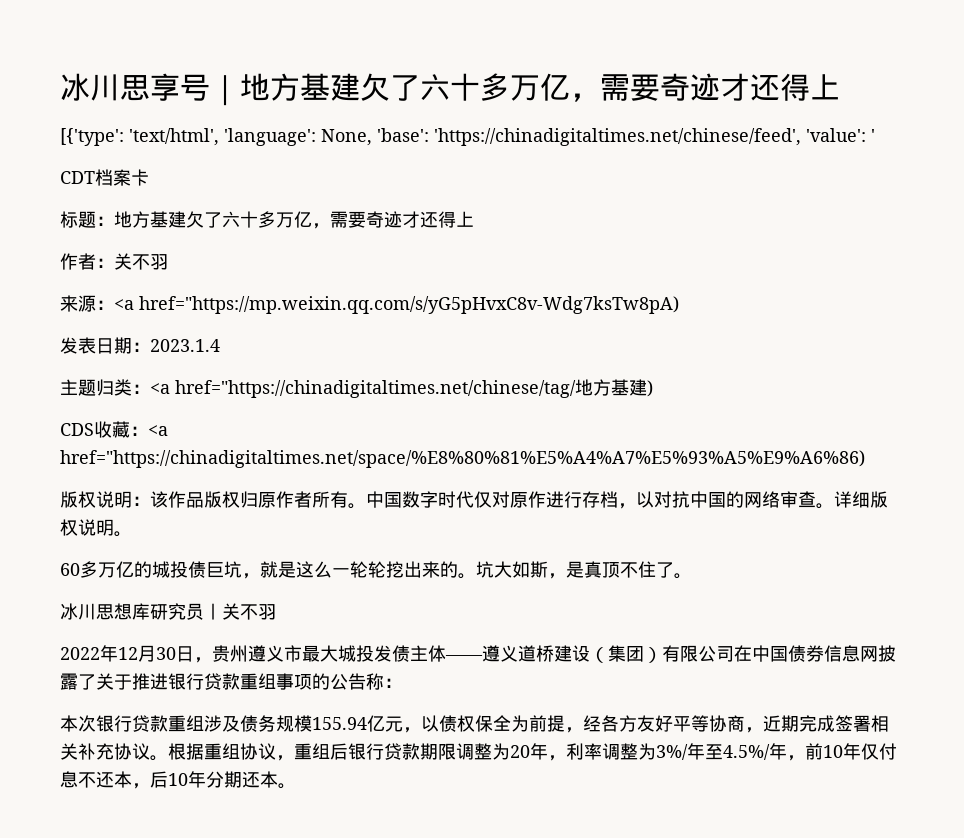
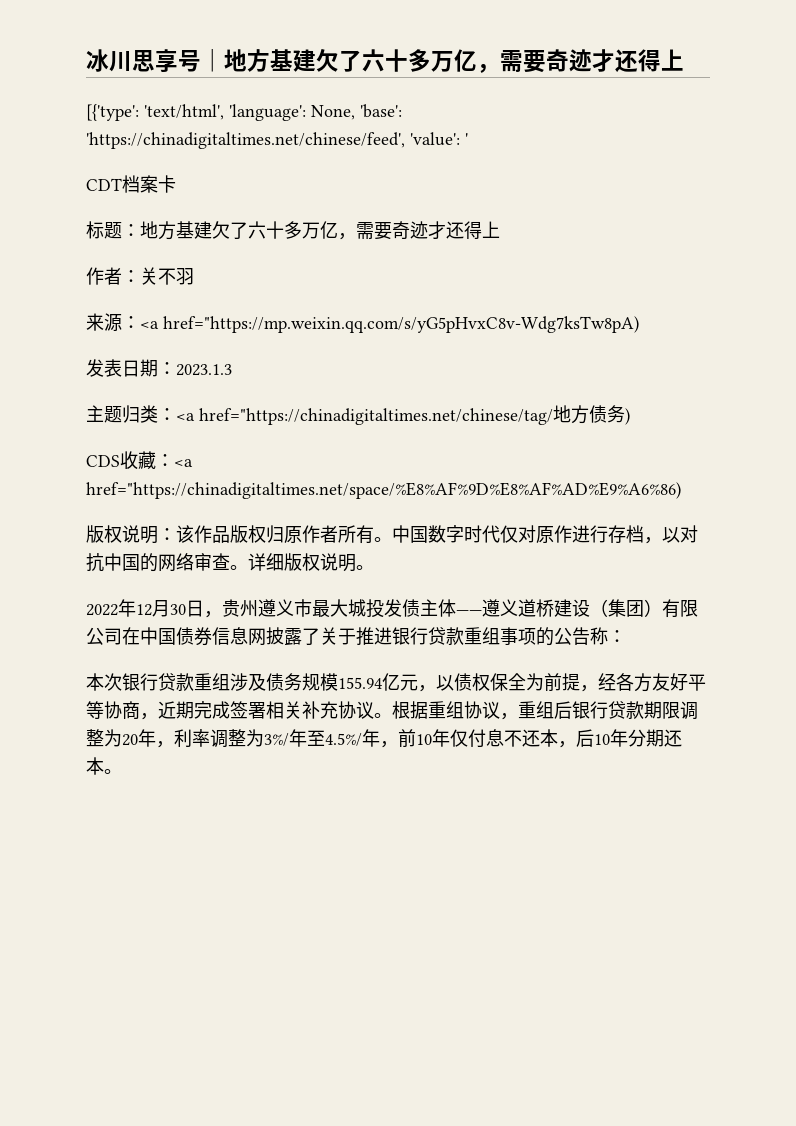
[150,339,220,352] 2023.1.4 -> [176,364,232,376] 2023.1.3
[611,379,647,396] 基建 -> [589,405,625,423] 债务
[60,450,865,468] href="https://chinadigitaltimes.net/space/%E8%80%81%E5%A4%A7%E5%93%A5%E9%A6%86) -> [86,482,681,499] href="https://chinadigitaltimes.net/space/%E8%AF%9D%E8%AF%AD%E9%A6%86)
[60,561,692,579] [60,603,276,620] // 60多万亿的城投债巨坑，就是这么一轮轮挖出来的。坑大如斯，是真顶不住了。 // 冰川思想库研究员丨关不羽 -> (374, 567) none

